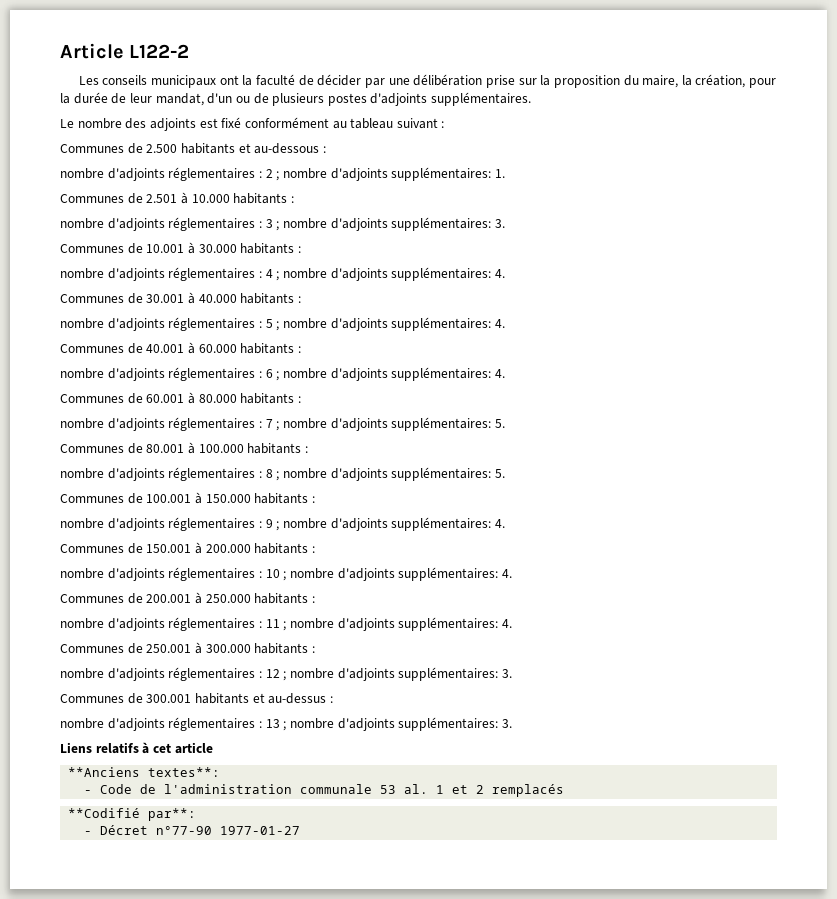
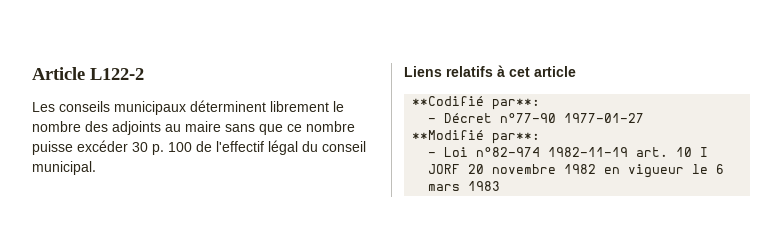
[219,74,777,88] [60,92,532,106] [60,117,445,131] [60,143,326,154] [60,167,505,181] [60,192,294,204] [60,217,505,231] [60,242,301,254] [60,267,505,281] [60,292,301,304] [60,317,505,331] [60,342,301,354] [60,367,505,381] [60,392,301,404] [60,417,505,431] [60,442,308,454] [60,467,505,481] [60,492,315,504] [60,517,505,531] [60,542,315,554] [60,567,512,581] [60,592,315,604] [60,617,512,631] [60,642,315,654] [60,667,512,681] [60,693,333,704] [60,717,512,731] ont la faculté de décider par une délibération prise sur la proposition du maire, la création, pour la durée de leur mandat, d'un ou de plusieurs postes d'adjoints supplémentaires. // Le nombre des adjoints est fixé conformément au tableau suivant : // Communes de 2.500 habitants et au-dessous : // nombre d'adjoints réglementaires : 2 ; nombre d'adjoints supplémentaires: 1. // Communes de 2.501 à 10.000 habitants : // nombre d'adjoints réglementaires : 3 ; nombre d'adjoints supplémentaires: 3. // Communes de 10.001 à 30.000 habitants : // nombre d'adjoints réglementaires : 4 ; nombre d'adjoints supplémentaires: 4. // Communes de 30.001 à 40.000 habitants : // nombre d'adjoints réglementaires : 5 ; nombre d'adjoints supplémentaires: 4. // Communes de 40.001 à 60.000 habitants : // nombre d'adjoints réglementaires : 6 ; nombre d'adjoints supplémentaires: 4. // Communes de 60.001 à 80.000 habitants : // nombre d'adjoints réglementaires : 7 ; nombre d'adjoints supplémentaires: 5. // Communes de 80.001 à 100.000 habitants : // nombre d'adjoints réglementaires : 8 ; nombre d'adjoints supplémentaires: 5. // Communes de 100.001 à 150.000 habitants : // nombre d'adjoints réglementaires : 9 ; nombre d'adjoints supplémentaires: 4. // Communes de 150.001 à 200.000 habitants : // nombre d'adjoints réglementaires : 10 ; nombre d'adjoints supplémentaires: 4. // Communes de 200.001 à 250.000 habitants : // nombre d'adjoints réglementaires : 11 ; nombre d'adjoints supplémentaires: 4. // Communes de 250.001 à 300.000 habitants : // nombre d'adjoints réglementaires : 12 ; nombre d'adjoints supplémentaires: 3. // Communes de 300.001 habitants et au-dessus : // nombre d'adjoints réglementaires : 13 ; nombre d'adjoints supplémentaires: 3. -> [190,100,344,112] [32,121,355,135] [32,140,366,155] [32,161,96,175] déterminent librement le nombre des adjoints au maire sans que ce nombre puisse excéder 30 p. 100 de l'effectif légal du conseil municipal.
[68,767,221,777] [84,784,565,797] // **Anciens textes**: // - Code de l'administration communale 53 al. 1 et 2 remplacés -> (576, 71) none
(301, 830) none -> [412,130,541,144] [428,147,709,157] [428,164,725,178] [428,181,501,191] // **Modifié par**: // - Loi n°82-974 1982-11-19 art. 10 I JORF 20 novembre 1982 en vigueur le 6 mars 1983

